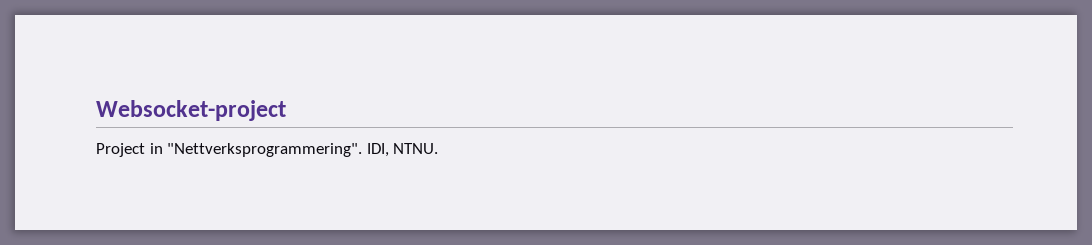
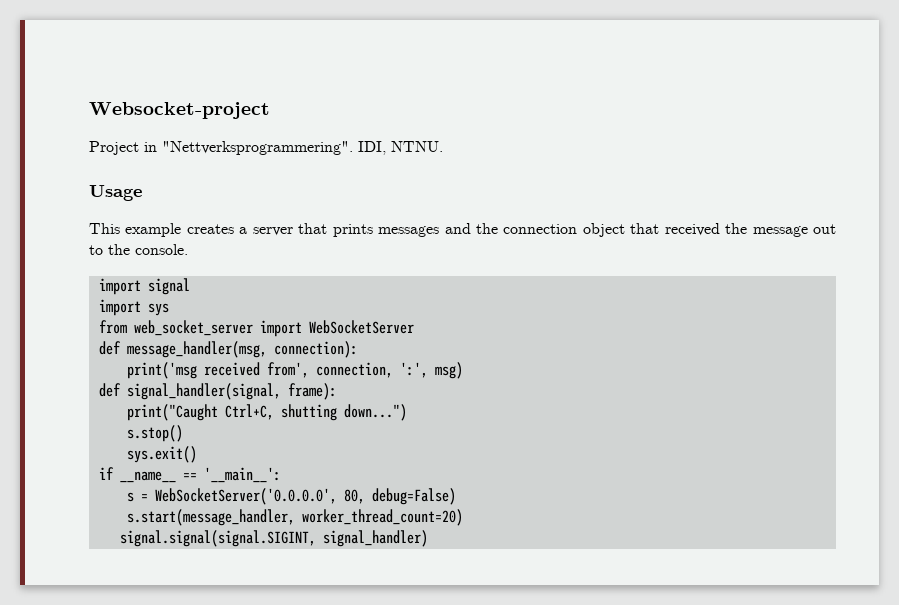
(439, 148) none -> [89,185,142,201] [89,223,836,237] [89,244,188,255] [98,278,190,295] [98,299,169,316] [98,320,414,337] [98,341,358,358] [126,362,463,379] [98,383,337,400] [126,404,407,421] [126,425,183,442] [126,446,197,463] [98,467,281,483] [126,488,456,505] [126,509,463,526] [119,530,428,547] // Usage // This example creates a server that prints messages and the connection object that received the message out to the console. // import signal // import sys // from web_socket_server import WebSocketServer // def message_handler(msg, connection): // print('msg received from', connection, ':', msg) // def signal_handler(signal, frame): // print("Caught Ctrl+C, shutting down...") // s.stop() // sys.exit() // if __name__ == '__main__': // s = WebSocketServer('0.0.0.0', 80, debug=False) // s.start(message_handler, worker_thread_count=20) // signal.signal(signal.SIGINT, signal_handler)

